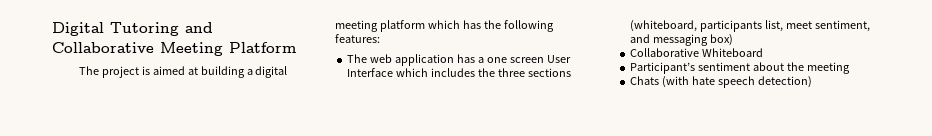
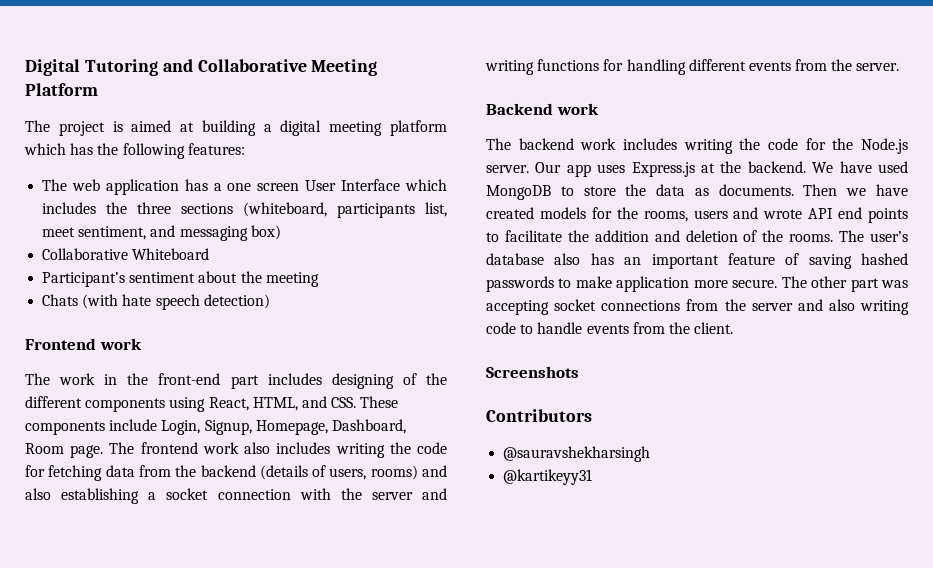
(812, 82) none -> [25,338,142,350] [25,373,447,389] [25,396,399,412] [25,419,406,435] [25,442,448,458] [25,465,448,481] [25,488,447,504] [485,59,900,75] [486,103,599,115] [486,138,908,154] [486,161,908,177] [486,184,908,200] [486,207,908,223] [486,230,908,242] [486,253,908,269] [486,276,908,292] [486,299,909,315] [486,322,734,334] [486,366,579,378] [486,409,592,422] [503,446,651,462] [503,469,593,485] // Frontend work // The work in the front-end part includes designing of the different components using React, HTML, and CSS. These components include Login, Signup, Homepage, Dashboard, Room page. The frontend work also includes writing the code for fetching data from the backend (details of users, rooms) and also establishing a socket connection with the server and writing functions for handling different events from the server. // Backend work // The backend work includes writing the code for the Node.js server. Our app uses Express.js at the backend. We have used MongoDB to store the data as documents. Then we have created models for the rooms, users and wrote API end points to facilitate the addition and deletion of the rooms. The user’s database also has an important feature of saving hashed passwords to make application more secure. The other part was accepting socket connections from the server and also writing code to handle events from the client. // Screenshots // Contributors // @sauravshekharsingh // @kartikeyy31

